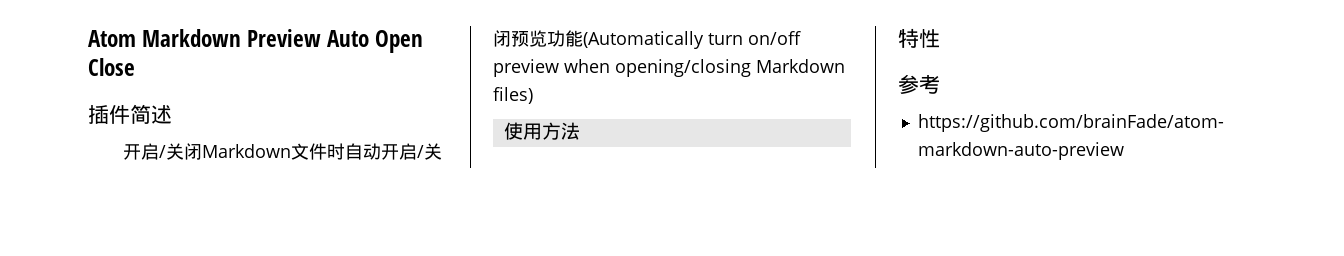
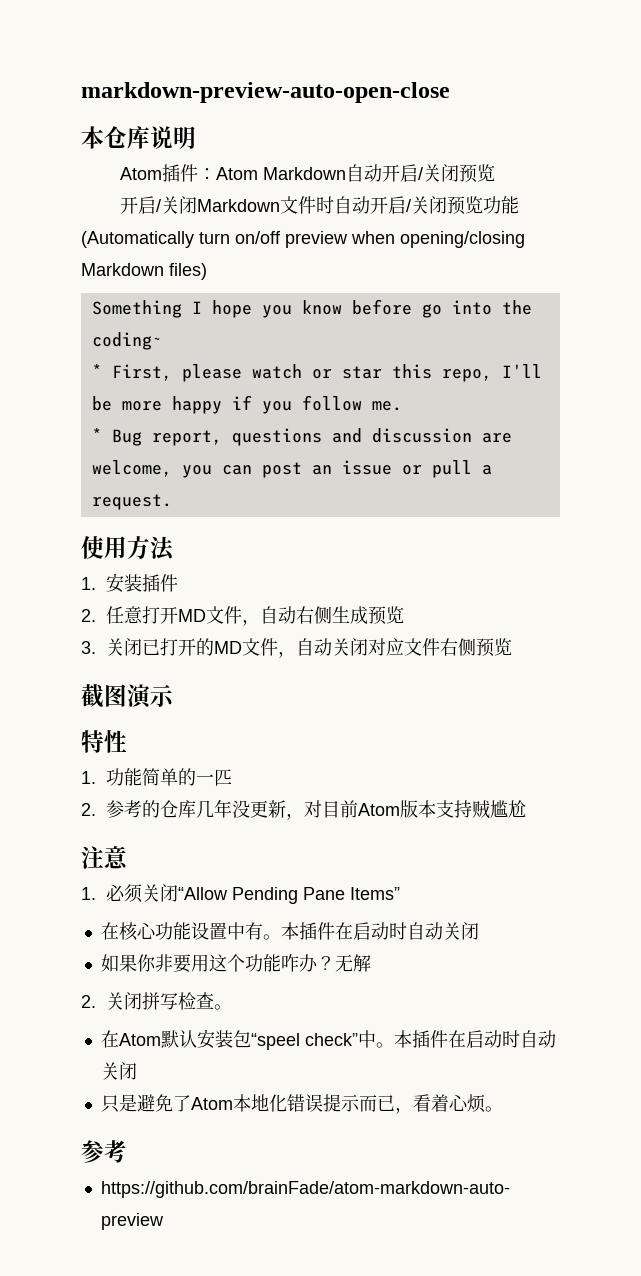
[88,29,424,53] [88,58,135,76] [88,104,172,124] Atom Markdown Preview Auto Open Close // 插件简述 -> [81,82,450,103] [81,126,196,149] [120,164,496,183] markdown-preview-auto-open-close // 本仓库说明 // Atom插件：Atom Markdown自动开启/关闭预览
[503,122,580,140] [898,28,940,48] 使用方法 // 特性 -> [91,299,532,318] [91,332,162,350] [91,364,542,382] [91,395,402,414] [91,428,512,446] [91,460,492,478] [91,494,172,510] [81,536,175,561] [81,573,178,593] [81,606,404,626] [81,638,512,658] [81,684,174,709] [81,730,127,753] [81,768,232,786] [81,799,526,820] [81,846,128,869] [81,884,400,904] [100,922,479,941] [100,954,371,973] [81,992,232,1010] [100,1029,556,1050] [100,1062,137,1080] [100,1094,503,1114] Something I hope you know before go into the coding~ // * First, please watch or star this repo, I'll be more happy if you follow me. // * Bug report, questions and discussion are welcome, you can post an issue or pull a request. // 使用方法 // 1.安装插件 // 2.任意打开MD文件，自动右侧生成预览 // 3.关闭已打开的MD文件，自动关闭对应文件右侧预览 // 截图演示 // 特性 // 1.功能简单的一匹 // 2.参考的仓库几年没更新，对目前Atom版本支持贼尴尬 // 注意 // 1.必须关闭“Allow Pending Pane Items” // 在核心功能设置中有。本插件在启动时自动关闭 // 如果你非要用这个功能咋办？无解 // 2.关闭拼写检查。 // 在Atom默认安装包“speel check”中。本插件在启动时自动关闭 // 只是避免了Atom本地化错误提示而已，看着心烦。

